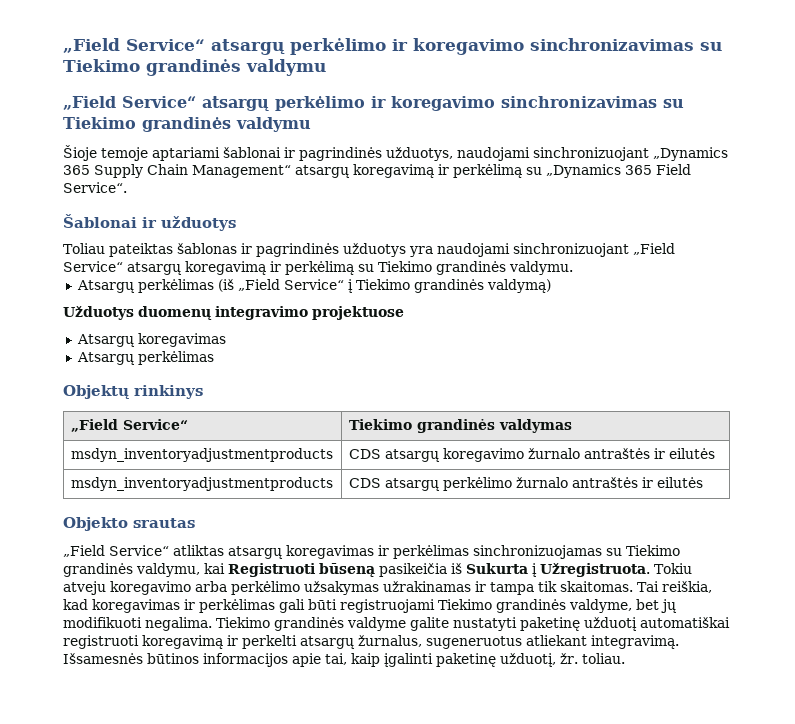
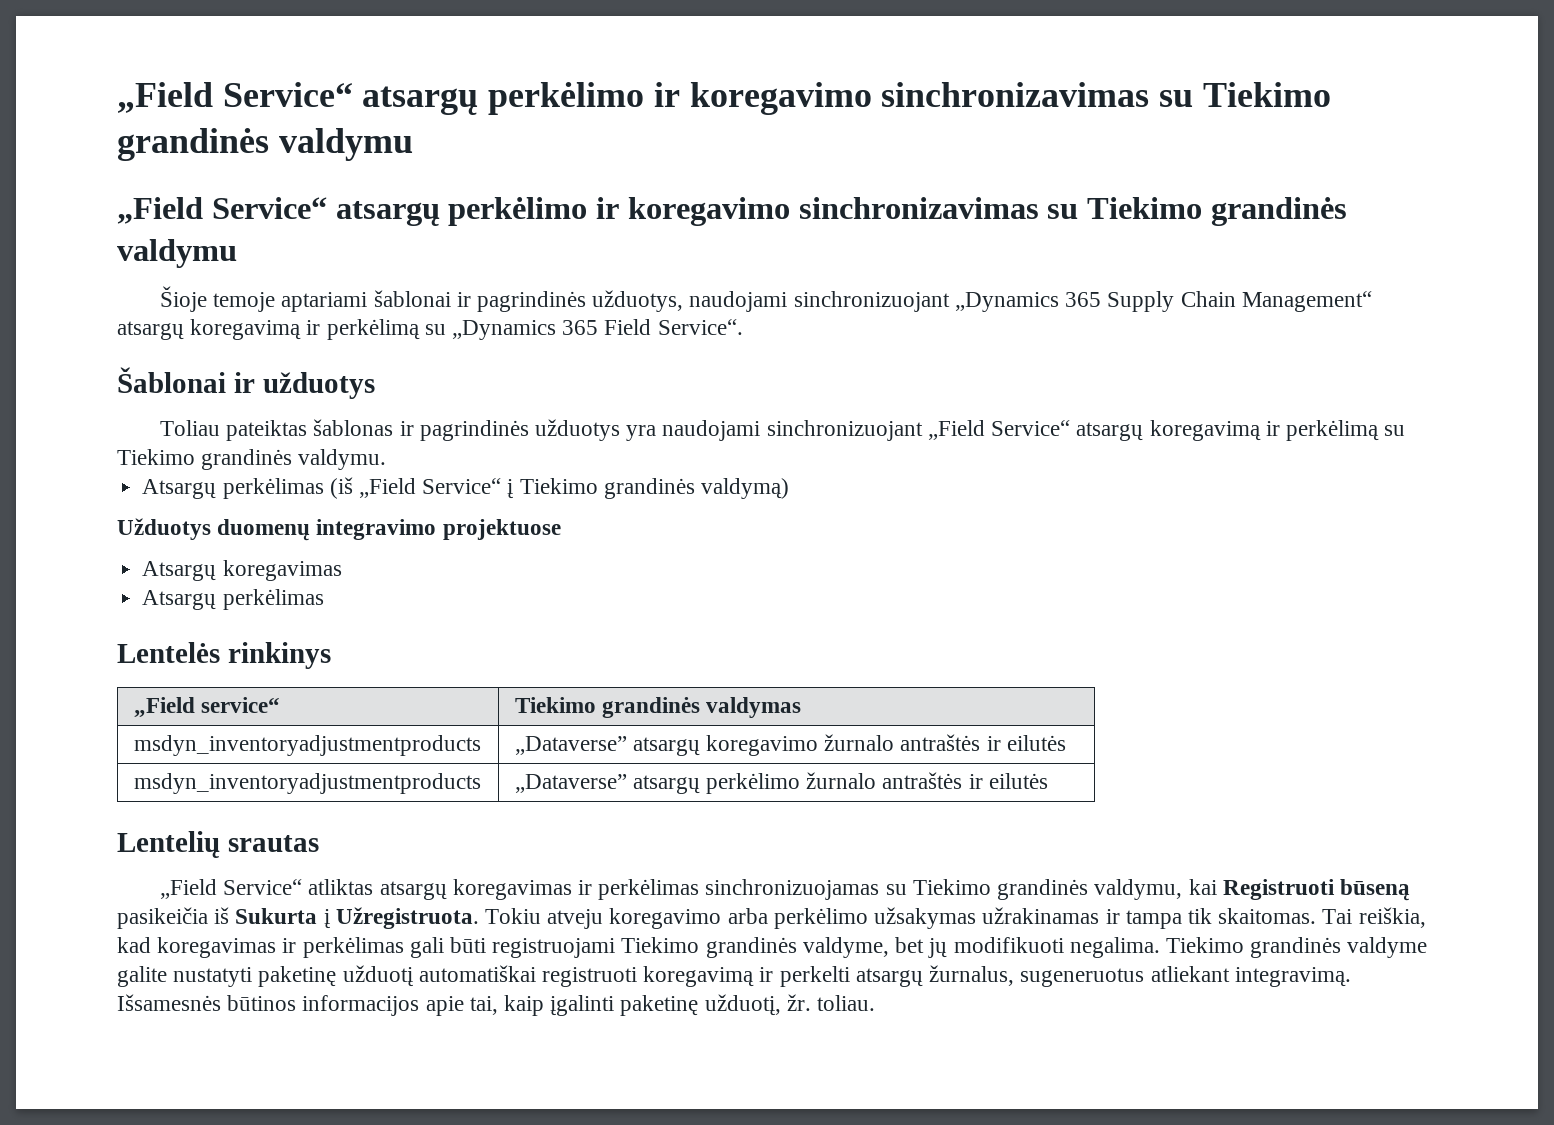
[63,385,129,399] Objektų -> [117,642,220,663] Lentelės
[122,419,188,430] Service“ -> [200,697,280,713] service“
[348,449,381,459] CDS -> [514,736,627,755] „Dataverse”
[348,478,381,488] CDS -> [514,774,627,793] „Dataverse”
[63,517,128,531] Objekto -> [117,831,220,858] Lentelių

